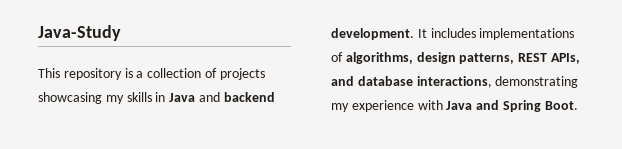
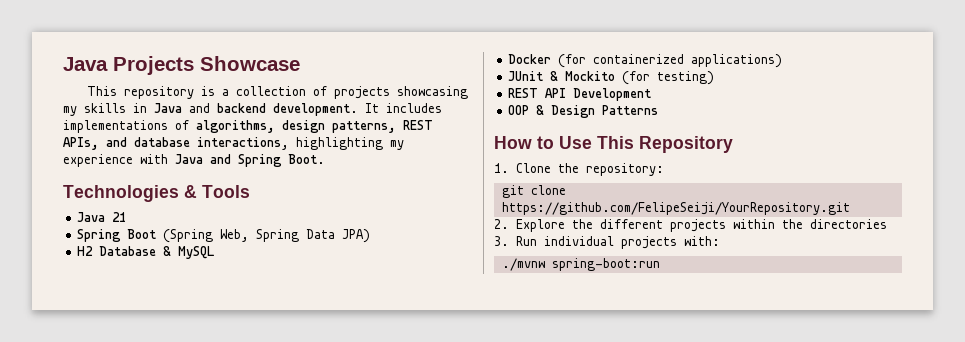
[38,25,121,41] Java-Study -> [63,56,300,75] Java Projects Showcase
[495,76,579,88] demonstrating -> [296,137,383,150] highlighting
(578, 105) none -> [63,185,250,202] [77,212,127,222] [77,229,371,243] [77,246,215,259] [508,54,783,68] [508,71,715,85] [508,88,652,101] [508,105,659,118] [494,136,733,153] [494,163,664,176] [501,185,566,198] [501,202,850,215] [494,219,887,232] [494,236,720,249] [501,258,660,271] // Technologies & Tools // Java 21 // Spring Boot (Spring Web, Spring Data JPA) // H2 Database & MySQL // Docker (for containerized applications) // JUnit & Mockito (for testing) // REST API Development // OOP & Design Patterns // How to Use This Repository // 1. Clone the repository: // git clone https://github.com/FelipeSeiji/YourRepository.git // 2. Explore the different projects within the directories // 3. Run individual projects with: // ./mvnw spring-boot:run

